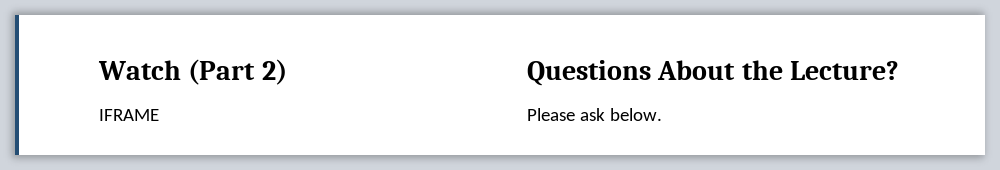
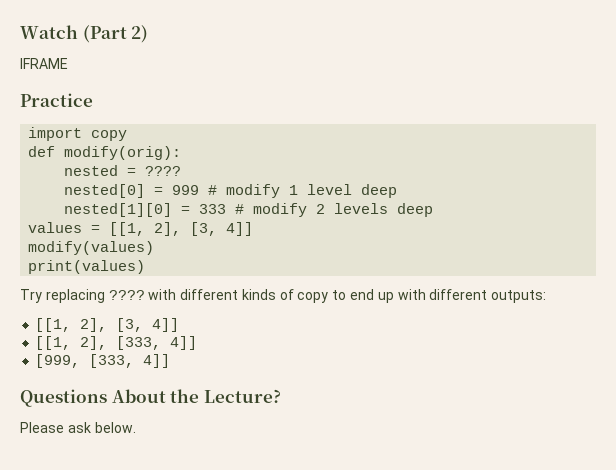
(159, 115) none -> [20,93,93,107] [28,127,128,141] [28,146,182,160] [64,165,182,176] [64,184,398,198] [64,203,434,217] [28,222,254,236] [28,241,155,255] [28,260,146,274] [20,289,547,303] [35,318,180,332] [35,336,198,350] [35,354,171,368] // Practice // import copy // def modify(orig): // nested = ???? // nested[0] = 999 # modify 1 level deep // nested[1][0] = 333 # modify 2 levels deep // values = [[1, 2], [3, 4]] // modify(values) // print(values) // Try replacing ???? with different kinds of copy to end up with different outputs: // [[1, 2], [3, 4]] // [[1, 2], [333, 4]] // [999, [333, 4]]

